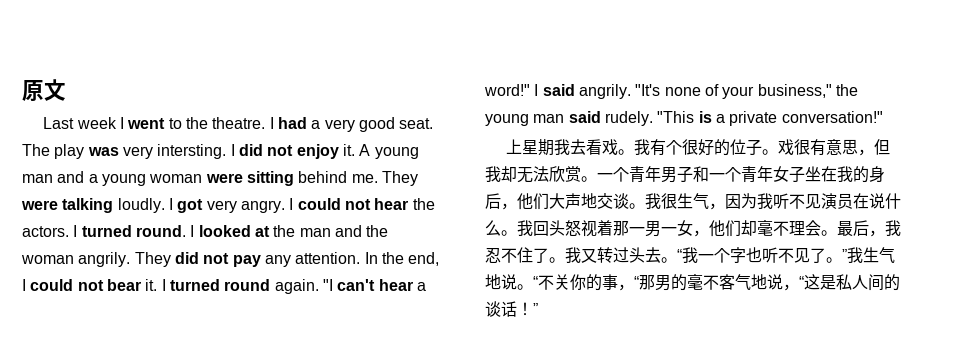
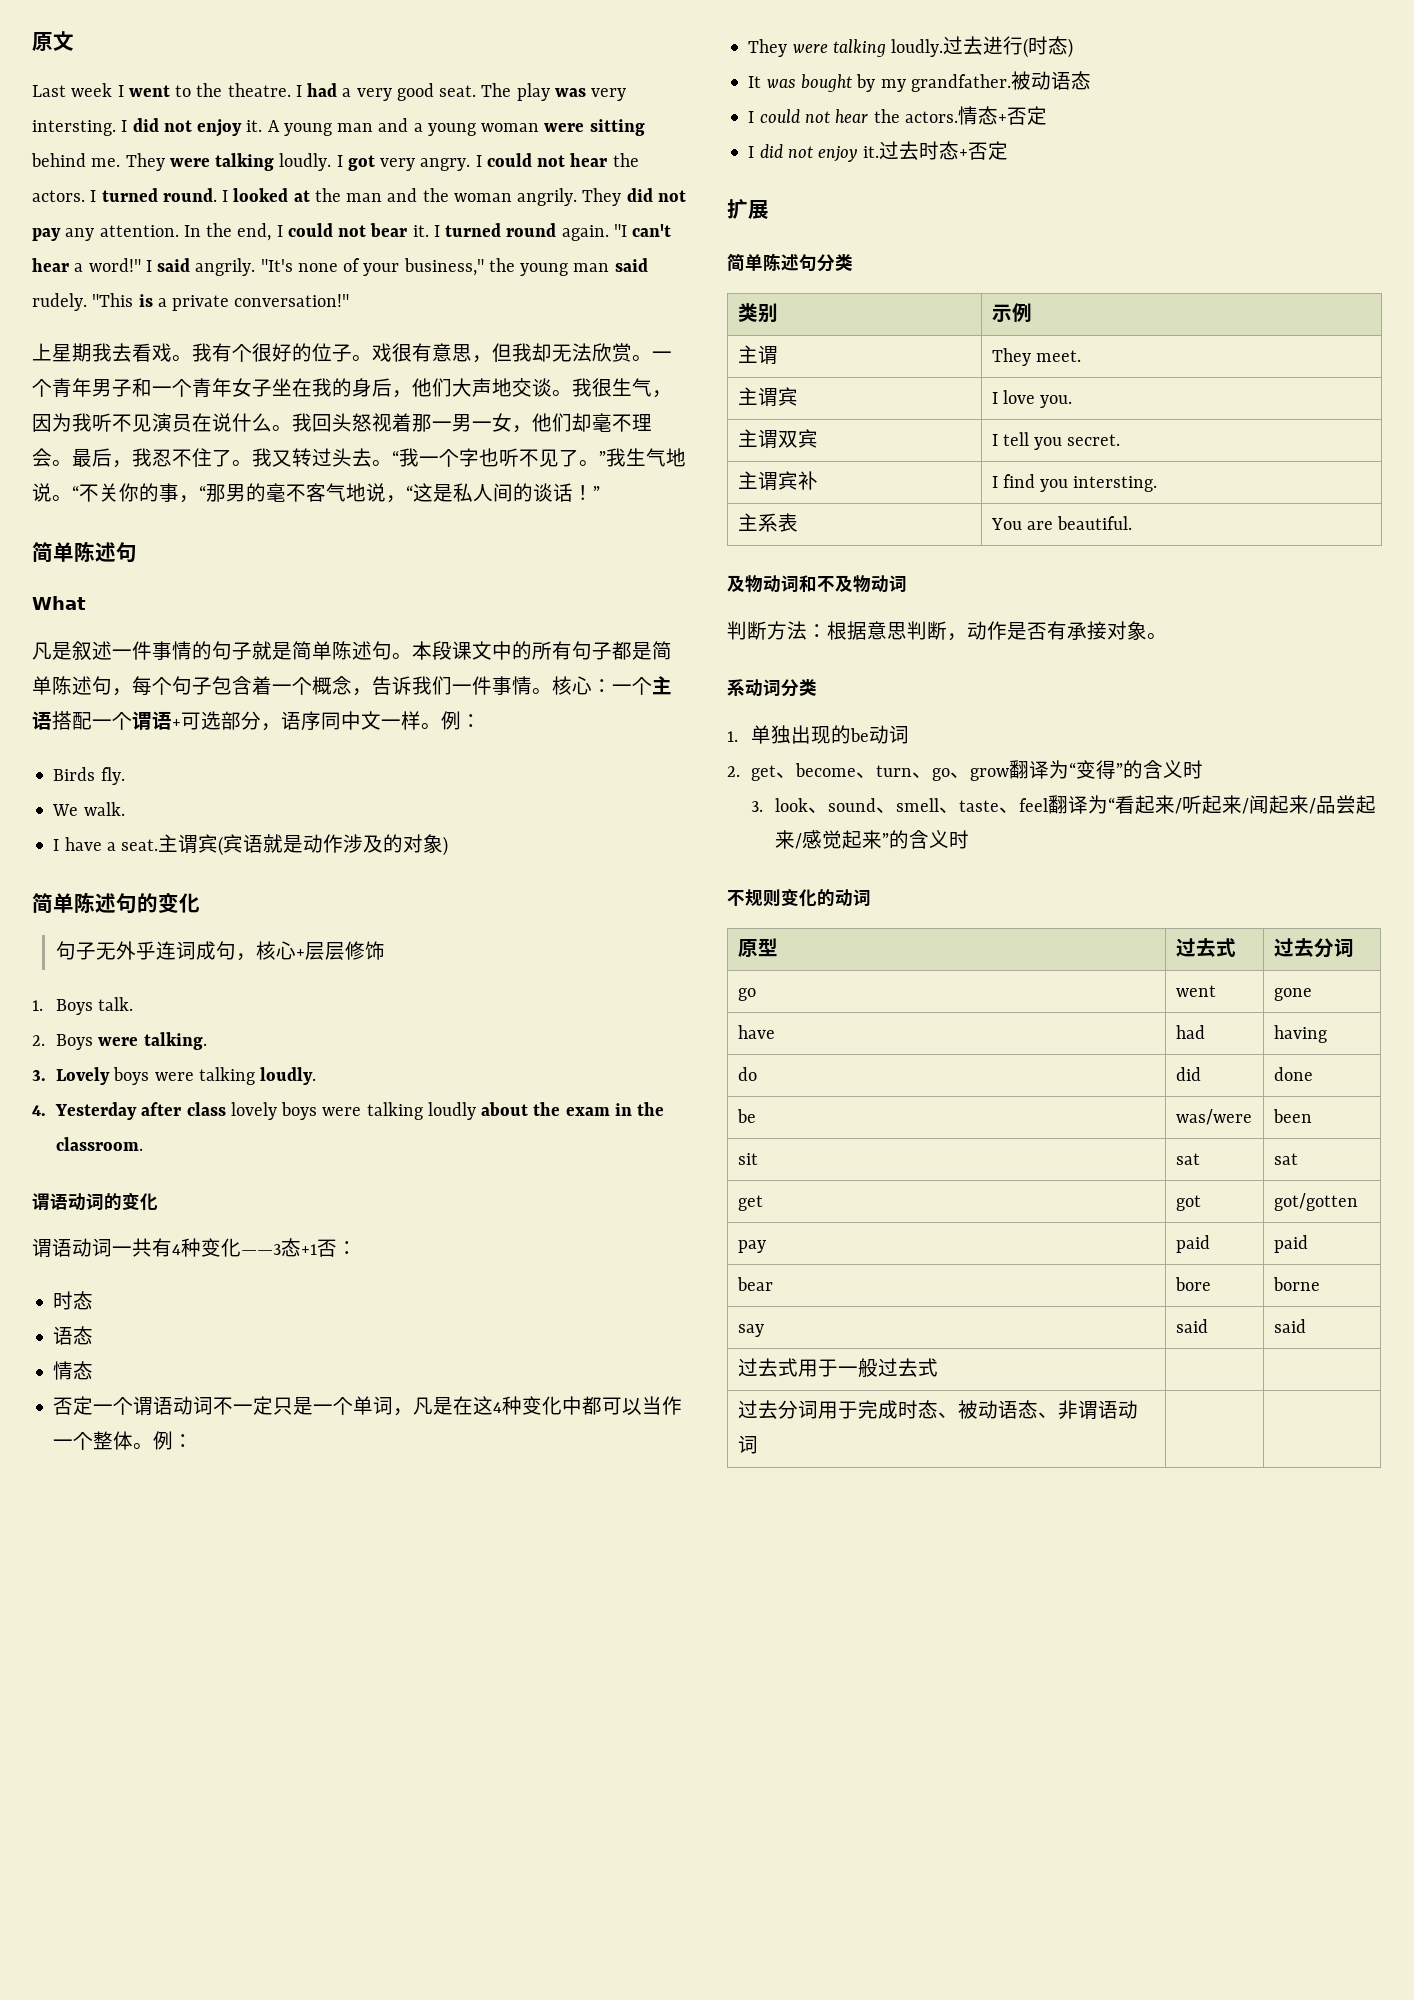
(538, 309) none -> [32,541,137,563] [32,596,86,610] [32,641,672,661] [32,676,672,696] [32,711,481,731] [53,767,125,785] [52,802,125,816] [53,834,449,856] [32,892,200,914] [56,941,386,961] [32,997,134,1015] [32,1032,207,1050] [32,1067,317,1085] [32,1102,665,1120] [56,1137,144,1151] [32,1192,158,1211] [32,1238,357,1258] [53,1291,94,1310] [53,1326,94,1345] [53,1361,94,1380] [53,1396,683,1416] [53,1431,194,1450] [748,36,1074,58] [748,71,1091,92] [748,106,1047,125] [748,141,1008,162] [727,199,769,219] [727,253,853,272] [737,303,778,323] [991,303,1032,322] [737,345,778,365] [991,348,1081,366] [737,387,798,407] [991,390,1073,408] [737,429,818,449] [991,432,1121,450] [737,471,818,491] [991,474,1158,492] [737,513,798,532] [990,516,1133,530] [727,575,907,593] [727,621,1167,641] [727,679,817,697] [727,725,910,744] [727,760,1204,781] [751,795,1377,814] [775,830,970,849] [727,888,871,907] [737,938,778,957] [1175,938,1236,958] [1273,938,1354,958] [737,988,756,1001] [1175,985,1216,997] [1273,988,1312,1001] [737,1025,775,1039] [1175,1025,1205,1039] [1273,1025,1327,1043] [737,1067,757,1081] [1175,1067,1201,1081] [1273,1067,1313,1081] [736,1109,756,1123] [1175,1109,1252,1125] [1272,1109,1312,1123] [737,1153,758,1165] [1175,1153,1200,1165] [1273,1153,1298,1165] [737,1195,763,1211] [1175,1195,1201,1211] [1273,1193,1358,1211] [737,1240,766,1253] [1175,1235,1210,1253] [1273,1235,1308,1253] [736,1277,773,1291] [1174,1277,1211,1291] [1272,1277,1320,1291] [737,1324,764,1337] [1175,1319,1208,1333] [1273,1319,1306,1333] [737,1358,938,1377] [737,1400,1138,1420] [737,1435,758,1454] // 简单陈述句 // What // 凡是叙述一件事情的句子就是简单陈述句。本段课文中的所有句子都是简单陈述句，每个句子包含着一个概念，告诉我们一件事情。核心：一个主语搭配一个谓语+可选部分，语序同中文一样。例： // Birds fly. // We walk. // I have a seat.主谓宾(宾语就是动作涉及的对象) // 简单陈述句的变化 // 句子无外乎连词成句，核心+层层修饰 // 1. Boys talk. // 2. Boys were talking. // 3. Lovely boys were talking loudly. // 4. Yesterday after class lovely boys were talking loudly about the exam in the classroom. // 谓语动词的变化 // 谓语动词一共有4种变化——3态+1否： // 时态 // 语态 // 情态 // 否定一个谓语动词不一定只是一个单词，凡是在这4种变化中都可以当作一个整体。例： // They were talking loudly.过去进行(时态) // It was bought by my grandfather.被动语态 // I could not hear the actors.情态+否定 // I did not enjoy it.过去时态+否定 // 扩展 // 简单陈述句分类 // 类别 | 示例 // 主谓 | They meet. // 主谓宾 | I love you. // 主谓双宾 | I tell you secret. // 主谓宾补 | I find you intersting. // 主系表 | You are beautiful. // 及物动词和不及物动词 // 判断方法：根据意思判断，动作是否有承接对象。 // 系动词分类 // 1.单独出现的be动词 // 2. get、become、turn、go、grow翻译为“变得”的含义时 // 3. look、sound、smell、taste、feel翻译为“看起来/听起来/闻起来/品尝起来/感觉起来”的含义时 // 不规则变化的动词 // 原型 | 过去式 | 过去分词 // go | went | gone // have | had | having // do | did | done // be | was/were | been // sit | sat | sat // get | got | got/gotten // pay | paid | paid // bear | bore | borne // say | said | said // 过去式用于一般过去式 | | // 过去分词用于完成时态、被动语态、非谓语动词 | |

